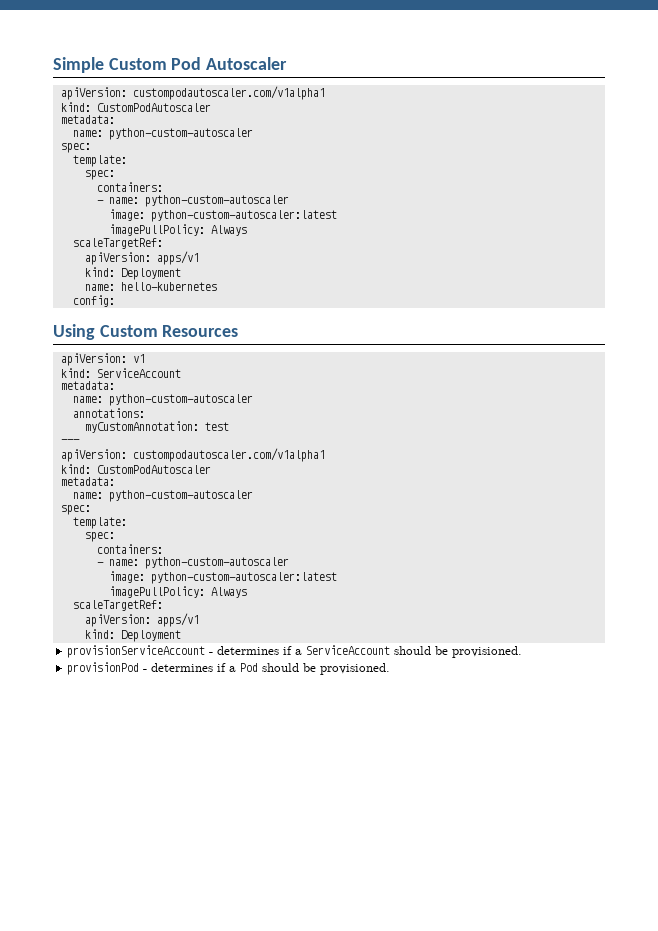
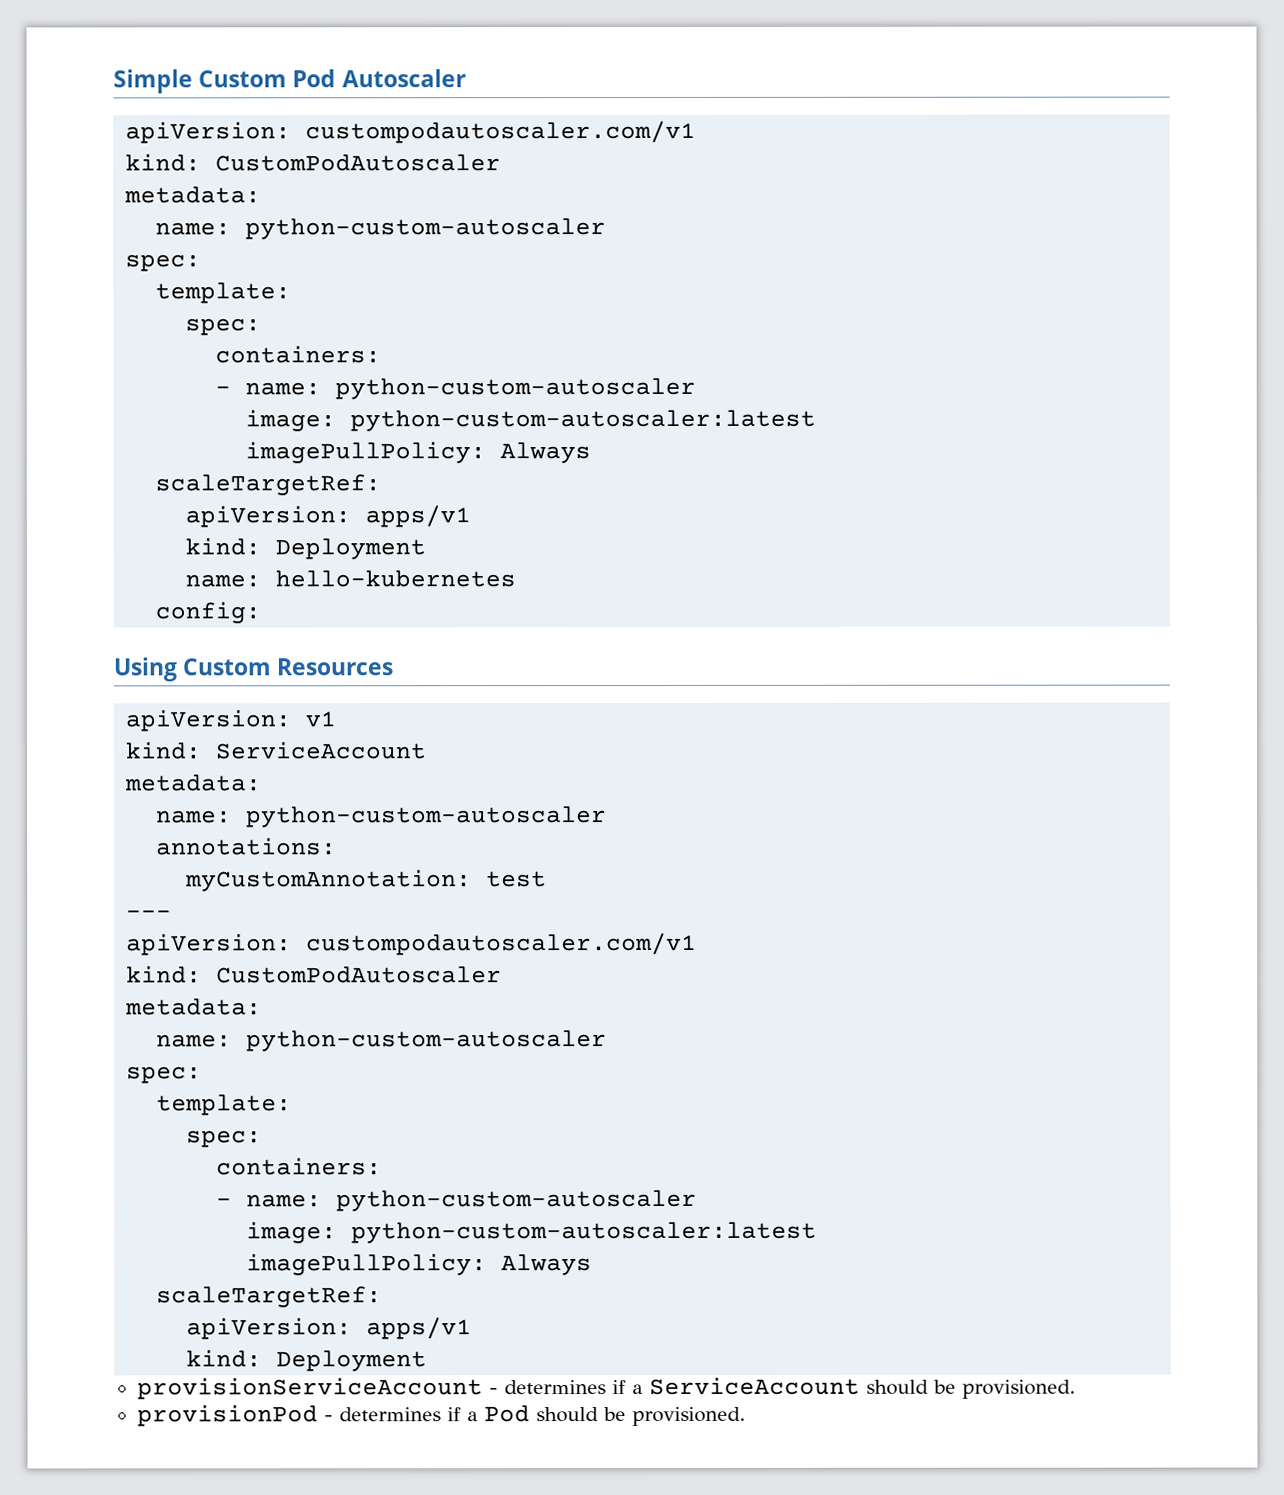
[132,86,325,100] custompodautoscaler.com/v1alpha1 -> [305,120,697,144] custompodautoscaler.com/v1
[132,448,325,462] custompodautoscaler.com/v1alpha1 -> [306,932,698,956] custompodautoscaler.com/v1

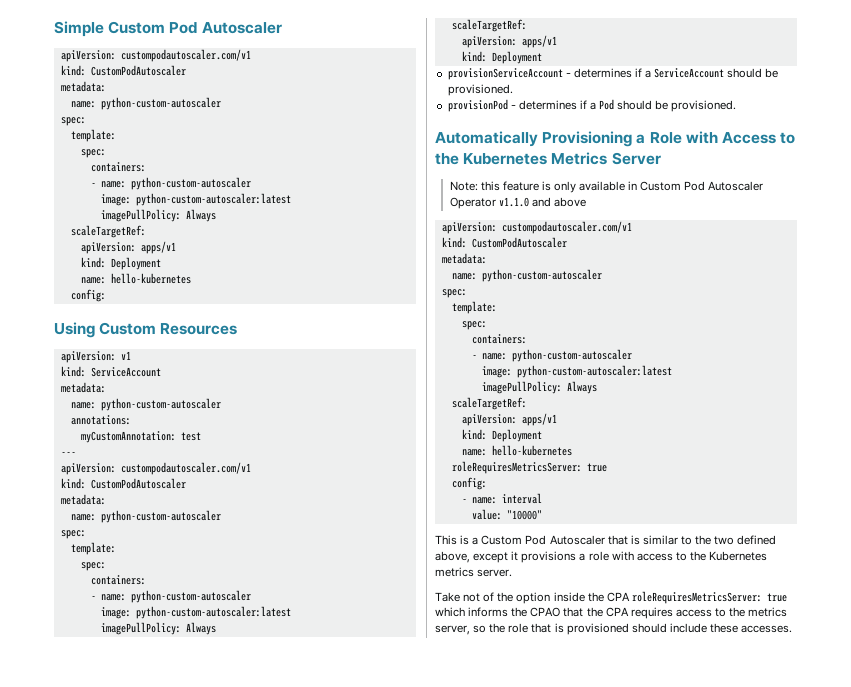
(746, 1416) none -> [435,131,796,147] [435,152,661,165] [449,181,764,193] [449,197,586,209] [441,221,632,234] [441,237,567,248] [441,253,487,264] [451,269,602,282] [441,289,467,298] [451,301,497,314] [461,321,487,330] [471,334,527,344] [471,349,632,362] [481,365,672,378] [481,381,597,394] [451,397,527,410] [461,413,557,426] [461,429,542,442] [461,445,572,456] [451,461,607,474] [451,477,487,490] [461,493,542,504] [471,509,542,520] [435,535,777,545] [435,551,768,563] [435,567,513,577] [435,591,787,604] [435,607,788,619] [435,623,793,635] // Automatically Provisioning a Role with Access to the Kubernetes Metrics Server // Note: this feature is only available in Custom Pod Autoscaler Operator v1.1.0 and above // apiVersion: custompodautoscaler.com/v1 // kind: CustomPodAutoscaler // metadata: // name: python-custom-autoscaler // spec: // template: // spec: // containers: // - name: python-custom-autoscaler // image: python-custom-autoscaler:latest // imagePullPolicy: Always // scaleTargetRef: // apiVersion: apps/v1 // kind: Deployment // name: hello-kubernetes // roleRequiresMetricsServer: true // config: // - name: interval // value: "10000" // This is a Custom Pod Autoscaler that is similar to the two defined above, except it provisions a role with access to the Kubernetes metrics server. // Take not of the option inside the CPA roleRequiresMetricsServer: true which informs the CPAO that the CPA requires access to the metrics server, so the role that is provisioned should include these accesses.

